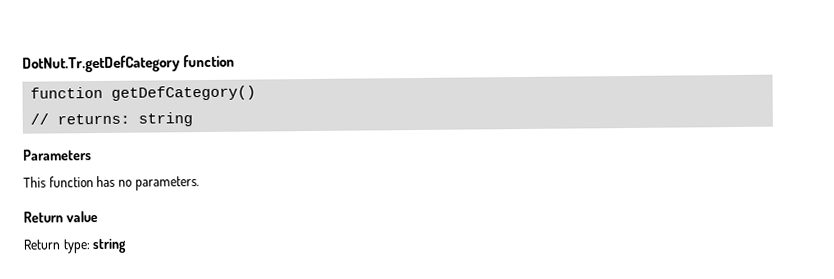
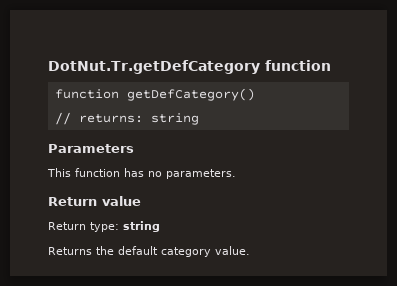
(128, 246) none -> [48,246,250,257] // Returns the default category value.

